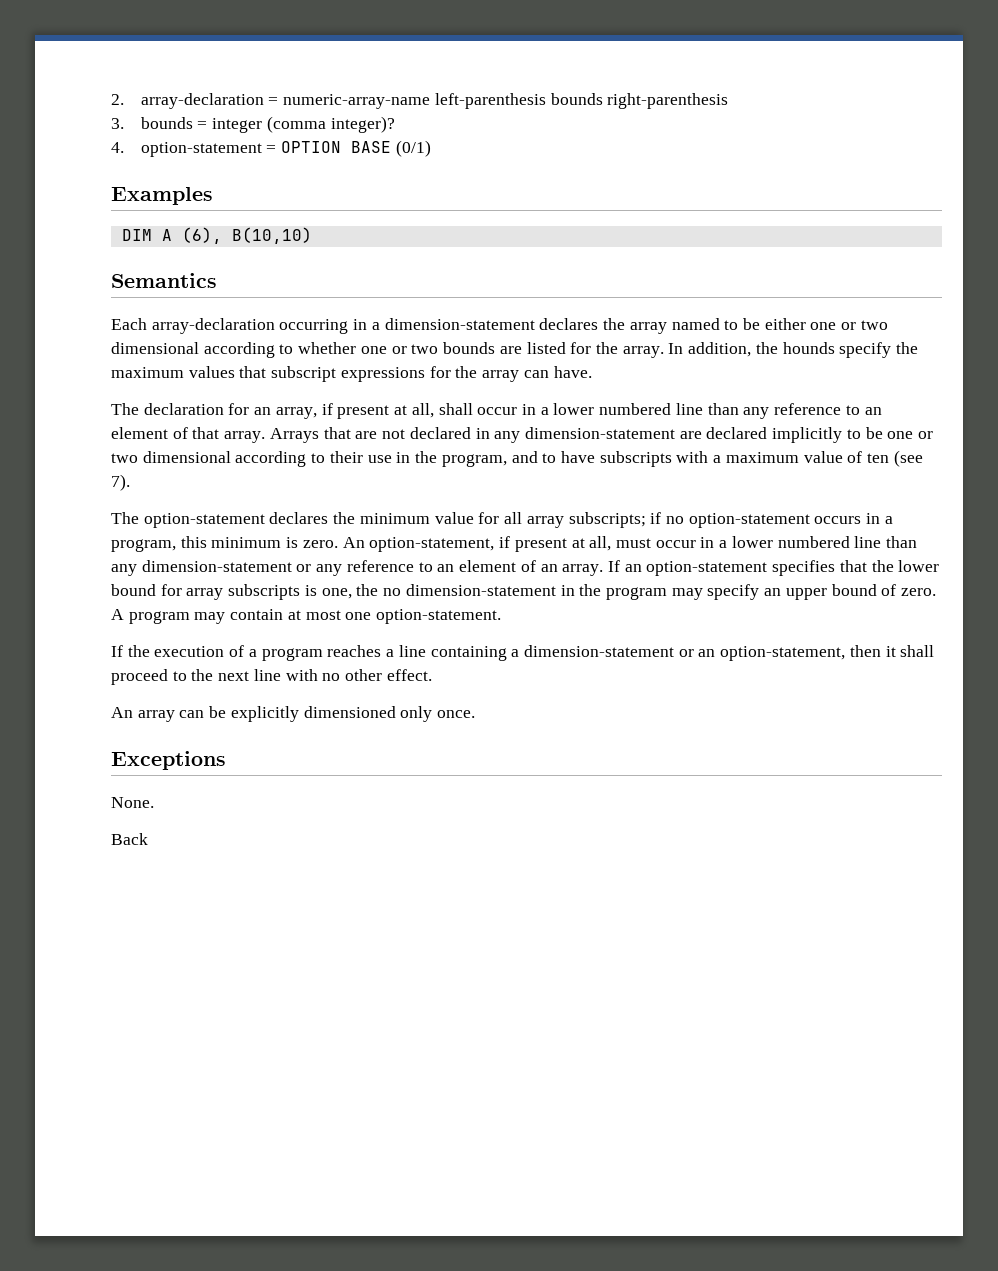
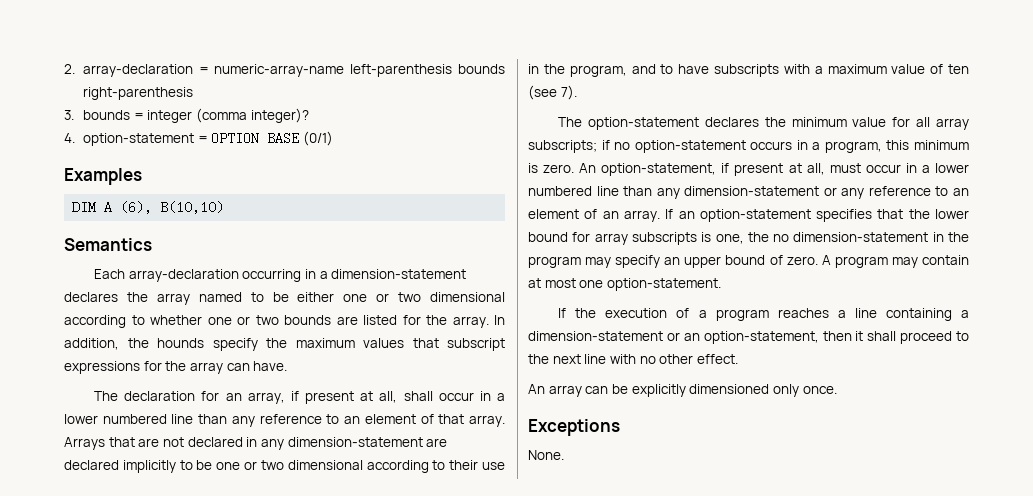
[111,833,148,845] // Back -> (564, 455) none

